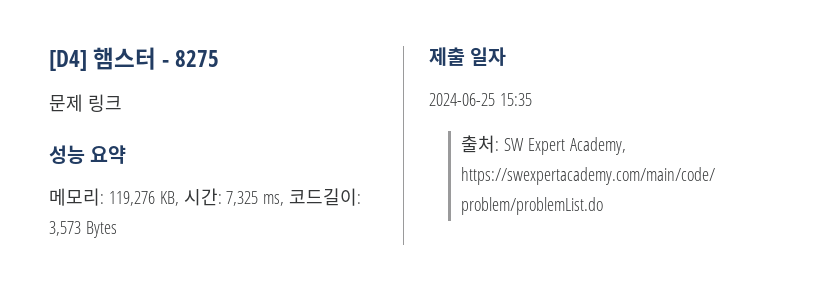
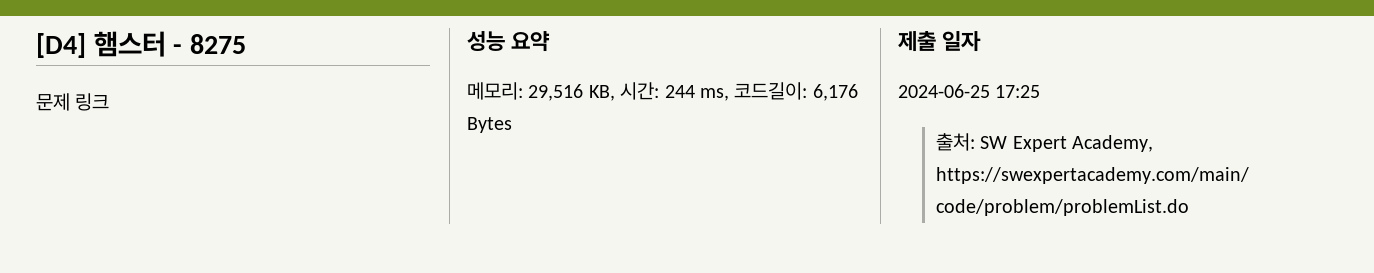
[108,191,155,206] 119,276 -> [528,84,584,101] 29,516
[226,191,259,206] 7,325 -> [664,85,695,98] 244
[49,221,81,236] 3,573 -> [812,84,858,101] 6,176
[499,93,532,106] 15:35 -> [995,85,1041,98] 17:25

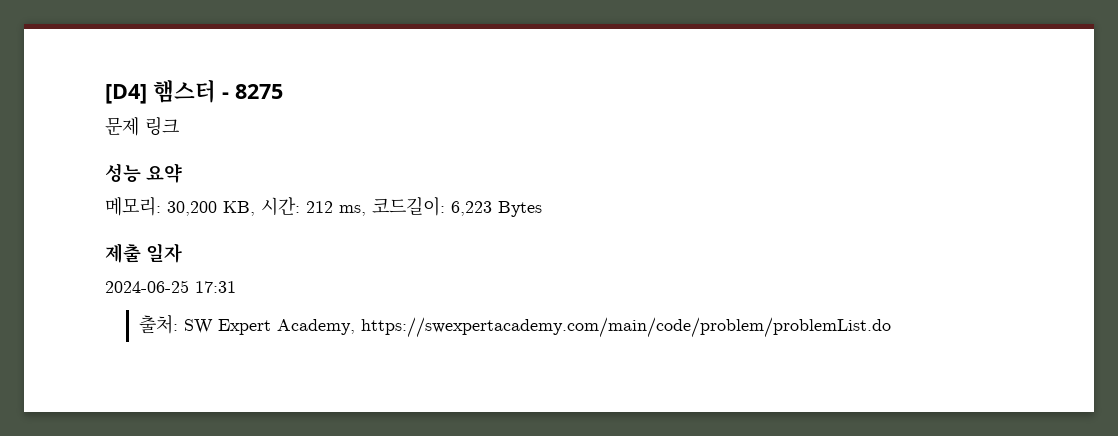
[528,84,584,101] 29,516 -> [167,201,217,216] 30,200
[664,85,695,98] 244 -> [306,201,333,213] 212
[812,84,858,101] 6,176 -> [451,201,492,216] 6,223
[995,85,1041,98] 17:25 -> [195,281,236,293] 17:31

